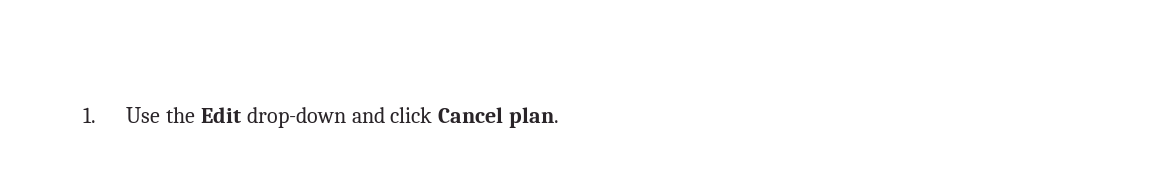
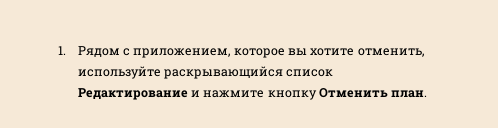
[125,107,560,128] Use the Edit drop-down and click Cancel plan. -> [77,46,424,58] [77,66,334,79] [77,88,428,100] Рядом с приложением, которое вы хотите отменить, используйте раскрывающийся список Редактирование и нажмите кнопку Отменить план.

